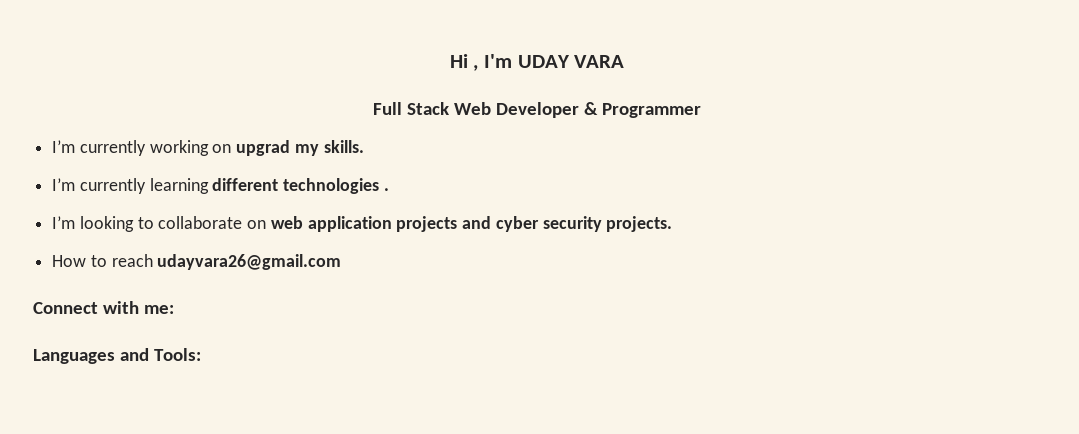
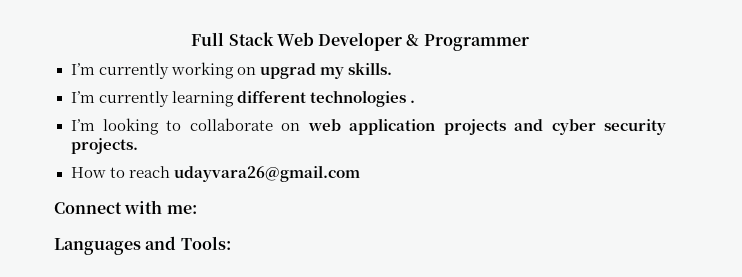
[449,54,625,71] Hi , I'm UDAY VARA // -> (191, 39) none

